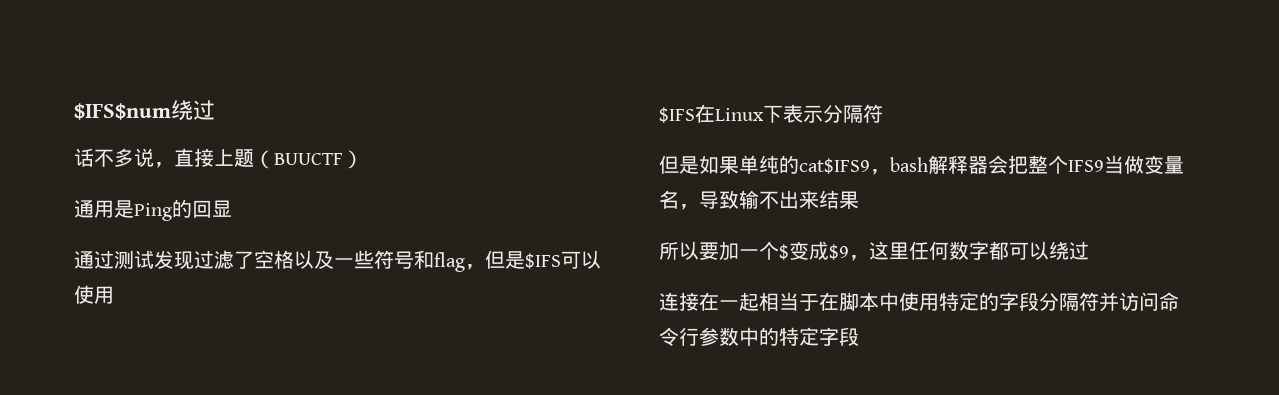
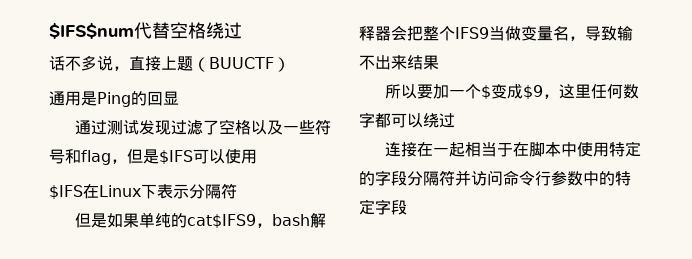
(171, 111) none -> [134,22,206,39] 代替空格

